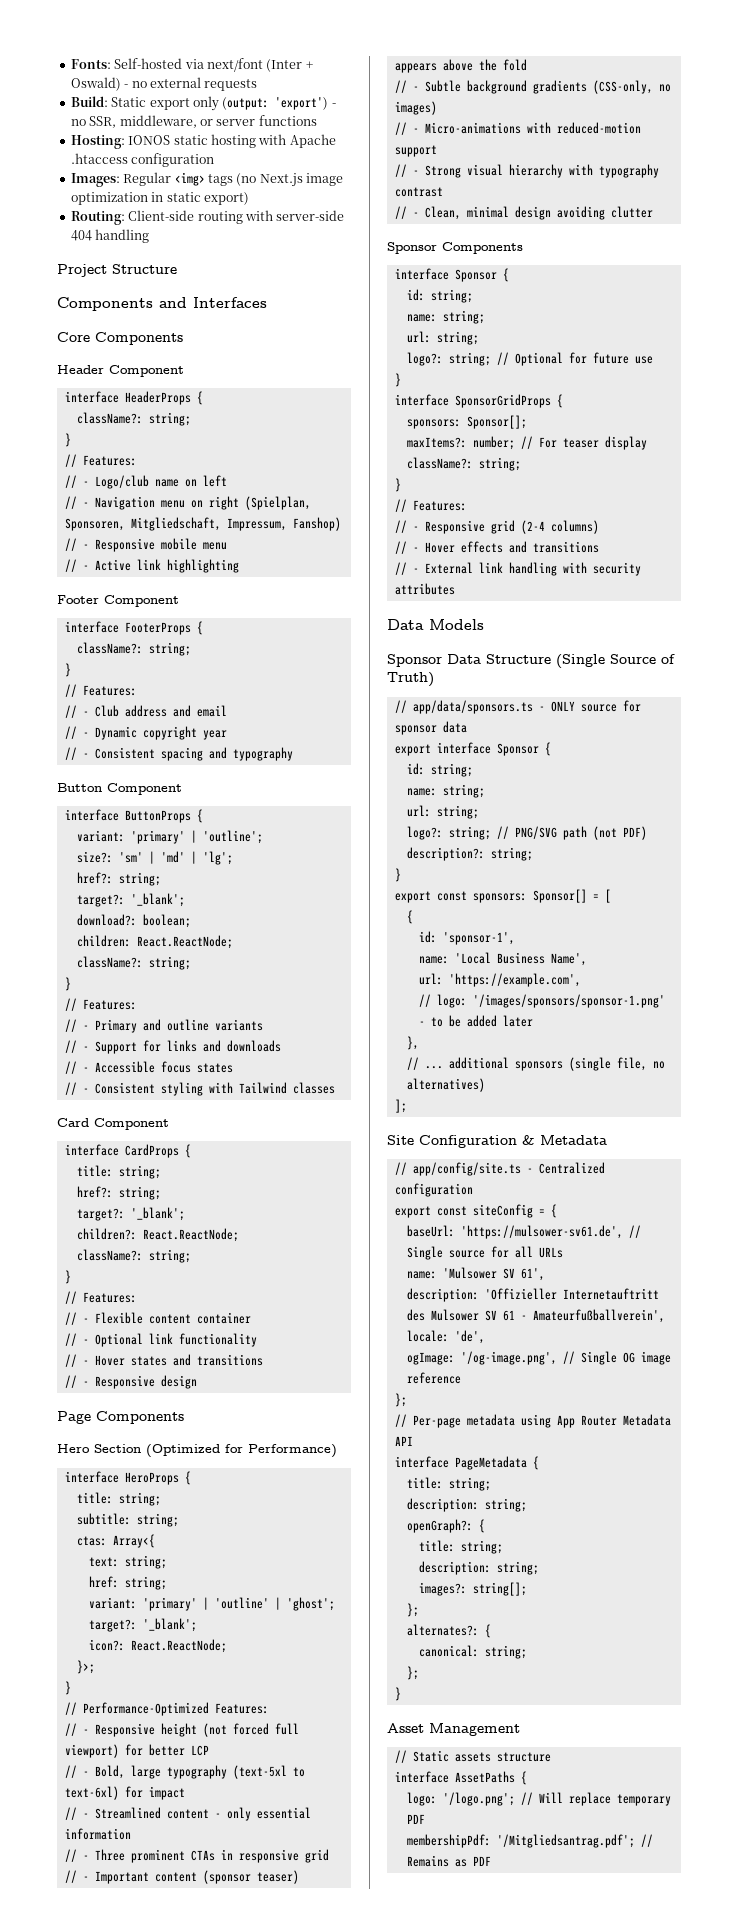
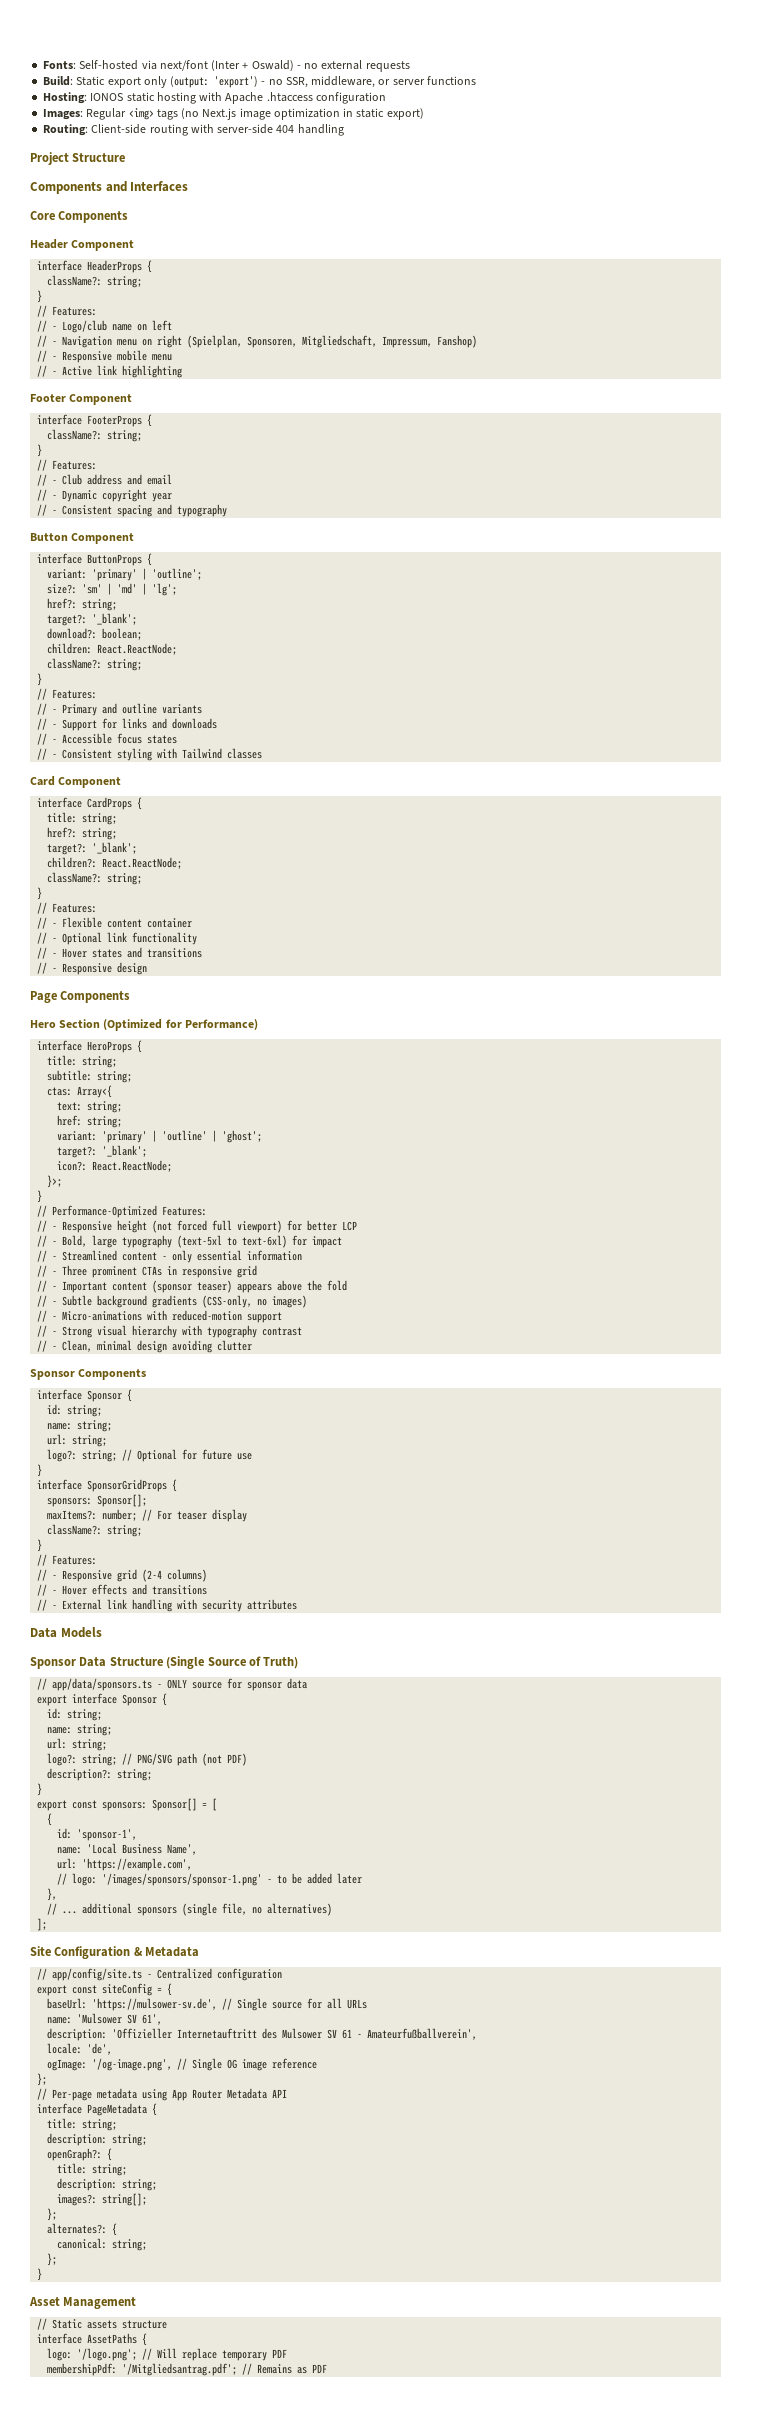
[460,1225,623,1239] 'https://mulsower-sv61.de', -> [92,1998,218,2011] 'https://mulsower-sv.de',

